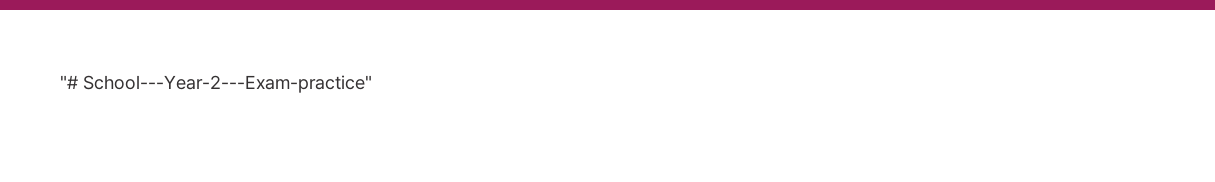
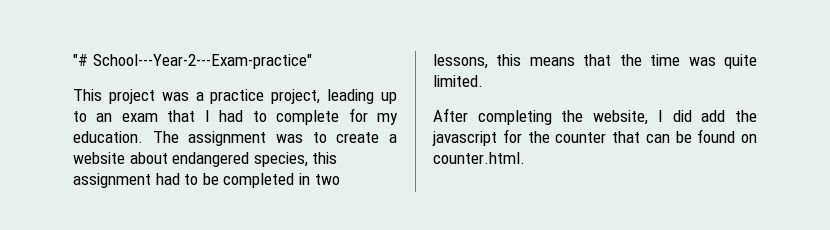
(372, 84) none -> [73,89,397,104] [73,108,399,125] [73,131,397,146] [73,152,338,167] [73,173,340,188] [433,54,757,69] [433,75,483,87] [433,108,757,125] [432,129,757,146] [433,152,525,164] // This project was a practice project, leading up to an exam that I had to complete for my education. The assignment was to create a website about endangered species, this assignment had to be completed in two lessons, this means that the time was quite limited. // After completing the website, I did add the javascript for the counter that can be found on counter.html.

